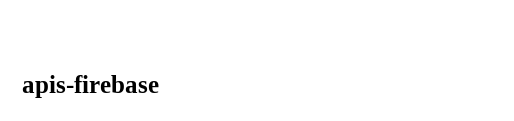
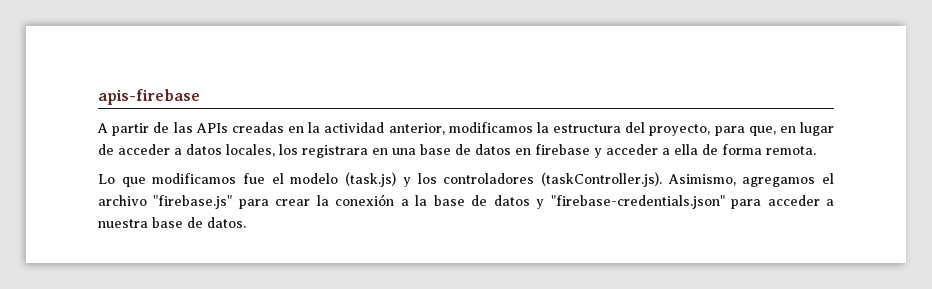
(159, 86) none -> [97,122,834,136] [98,144,816,158] [98,172,834,187] [98,194,834,209] [98,217,246,228] // A partir de las APIs creadas en la actividad anterior, modificamos la estructura del proyecto, para que, en lugar de acceder a datos locales, los registrara en una base de datos en firebase y acceder a ella de forma remota. // Lo que modificamos fue el modelo (task.js) y los controladores (taskController.js). Asimismo, agregamos el archivo "firebase.js" para crear la conexión a la base de datos y "firebase-credentials.json" para acceder a nuestra base de datos.

